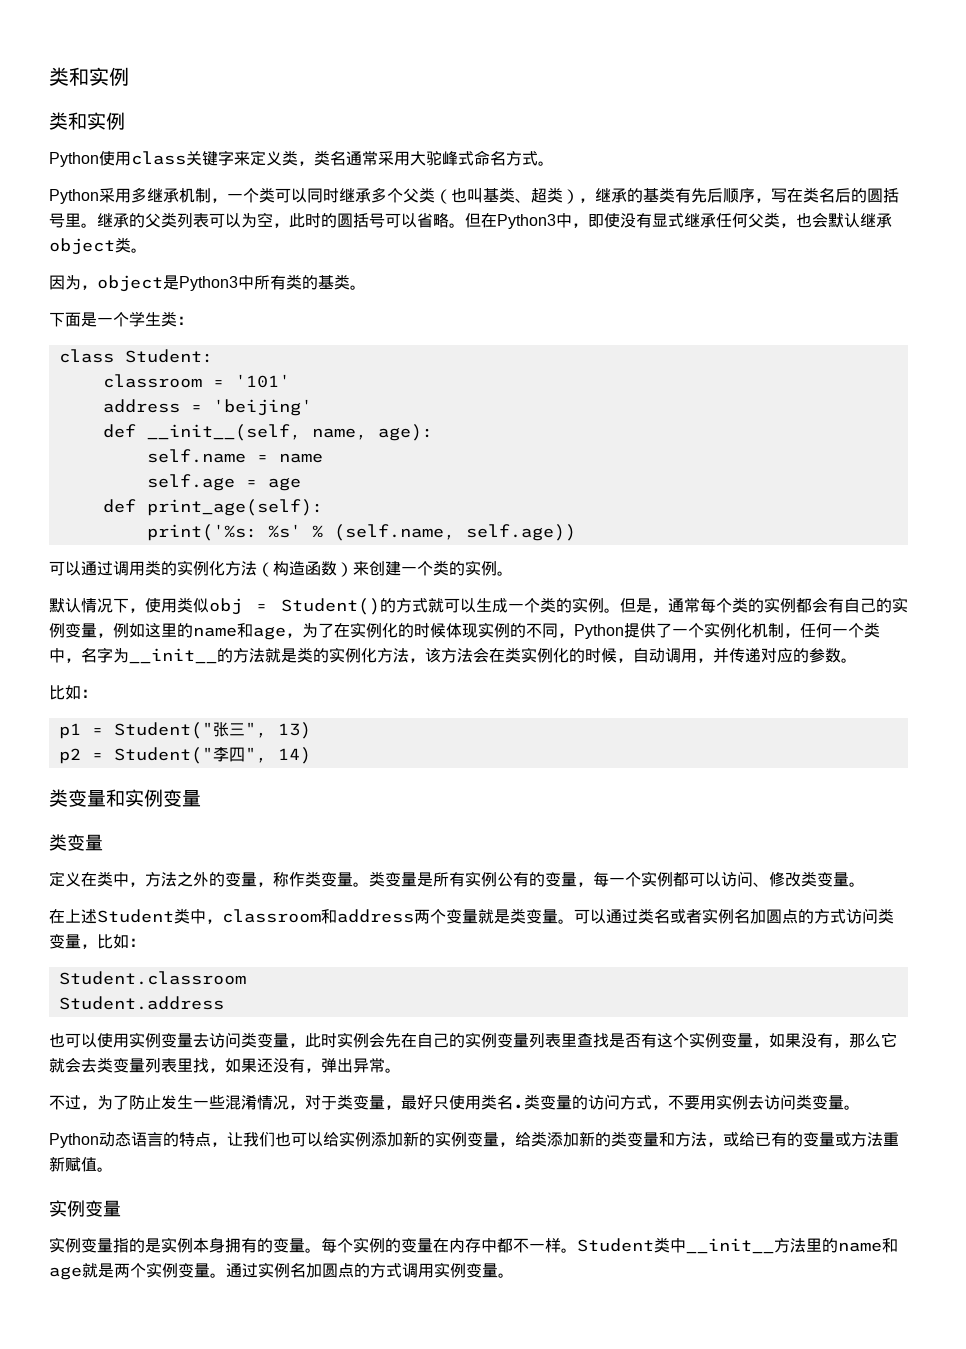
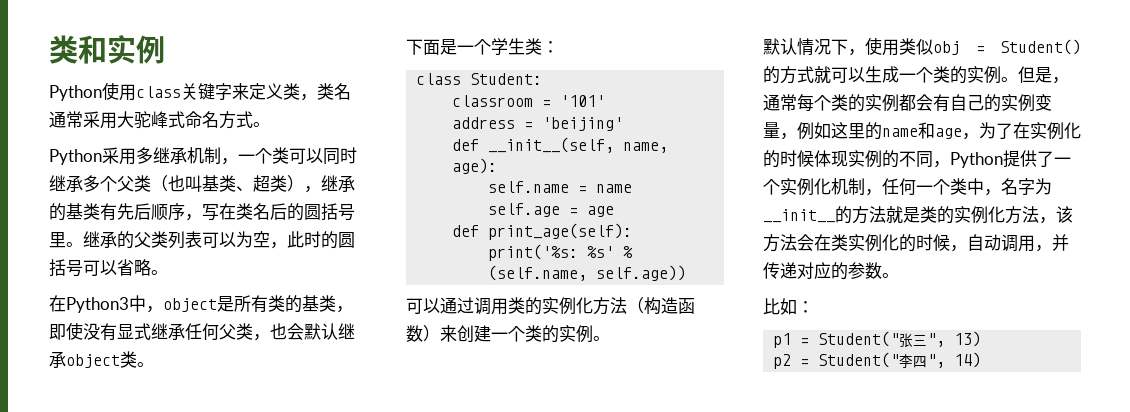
[49,67,129,86] [49,112,125,130] 类和实例 // 类和实例 -> [49,35,165,64] 类和实例
[465,213,481,228] 但 -> (168, 272) //
(588, 225) none -> [163,295,353,313] object是所有类的基类，
[49,274,366,292] // 因为，object是Python3中所有类的基类。 -> (154, 364) none
[49,789,201,807] [49,834,103,851] [49,871,865,887] [49,908,894,924] [49,934,145,949] [58,971,246,985] [58,996,224,1010] [49,1032,897,1048] [49,1057,401,1073] [49,1094,860,1110] [49,1131,899,1148] [49,1156,113,1172] [49,1200,121,1217] [49,1237,898,1254] [49,1262,514,1280] // 类变量和实例变量 // 类变量 // 定义在类中，方法之外的变量，称作类变量。类变量是所有实例公有的变量，每一个实例都可以访问、修改类变量。 // 在上述Student类中，classroom和address两个变量就是类变量。可以通过类名或者实例名加圆点的方式访问类变量，比如： // Student.classroom // Student.address // 也可以使用实例变量去访问类变量，此时实例会先在自己的实例变量列表里查找是否有这个实例变量，如果没有，那么它就会去类变量列表里找，如果还没有，弹出异常。 // 不过，为了防止发生一些混淆情况，对于类变量，最好只使用类名.类变量的访问方式，不要用实例去访问类变量。 // Python动态语言的特点，让我们也可以给实例添加新的实例变量，给类添加新的类变量和方法，或给已有的变量或方法重新赋值。 // 实例变量 // 实例变量指的是实例本身拥有的变量。每个实例的变量在内存中都不一样。Student类中__init__方法里的name和age就是两个实例变量。通过实例名加圆点的方式调用实例变量。 -> (982, 360) none

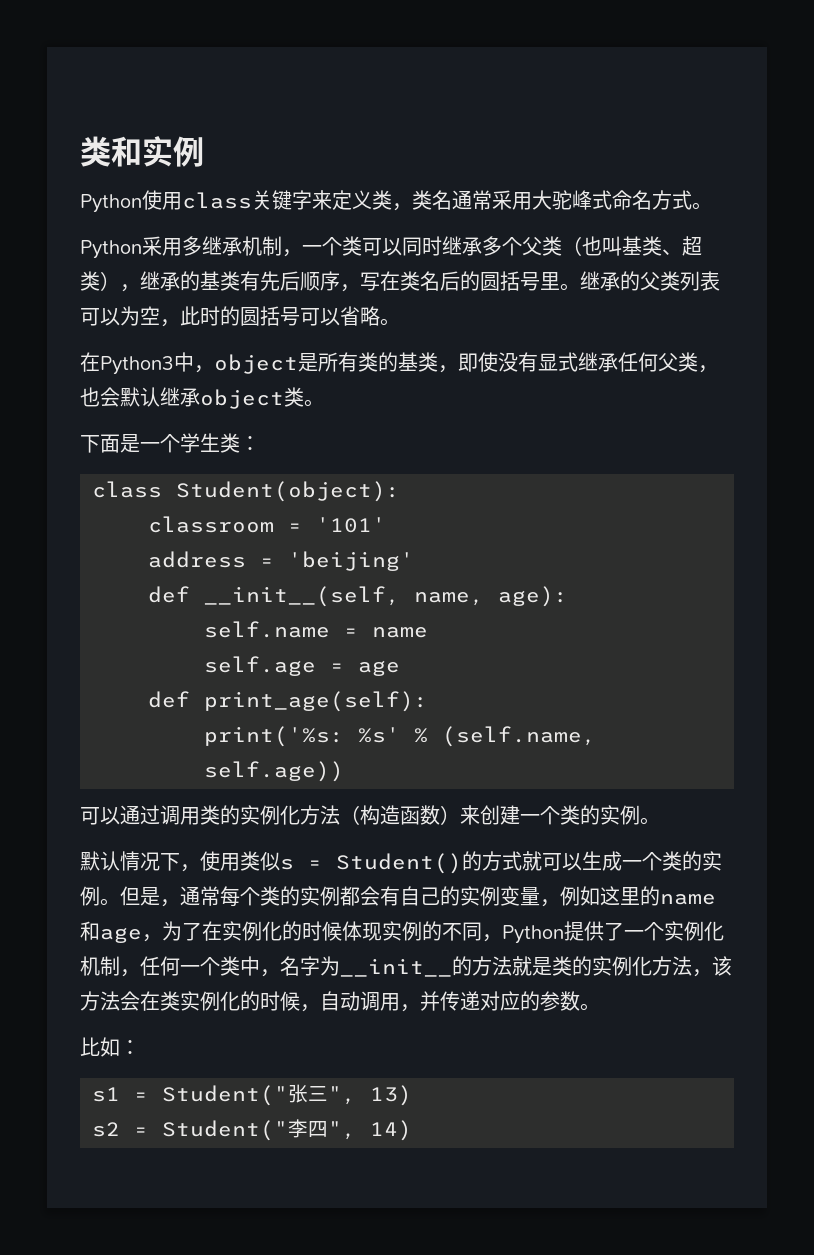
[470,73,543,85] Student: -> [176,481,400,502] Student(object):
[933,41,960,55] obj -> [280,859,294,870] s
[773,333,792,348] p1 -> [92,1087,120,1102] s1
[773,354,792,369] p2 -> [92,1122,120,1137] s2

